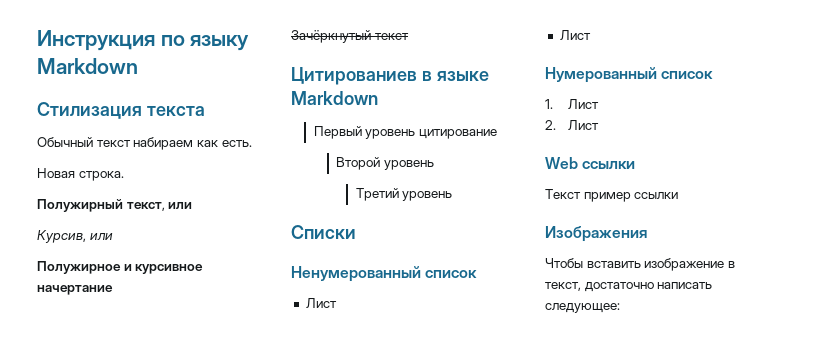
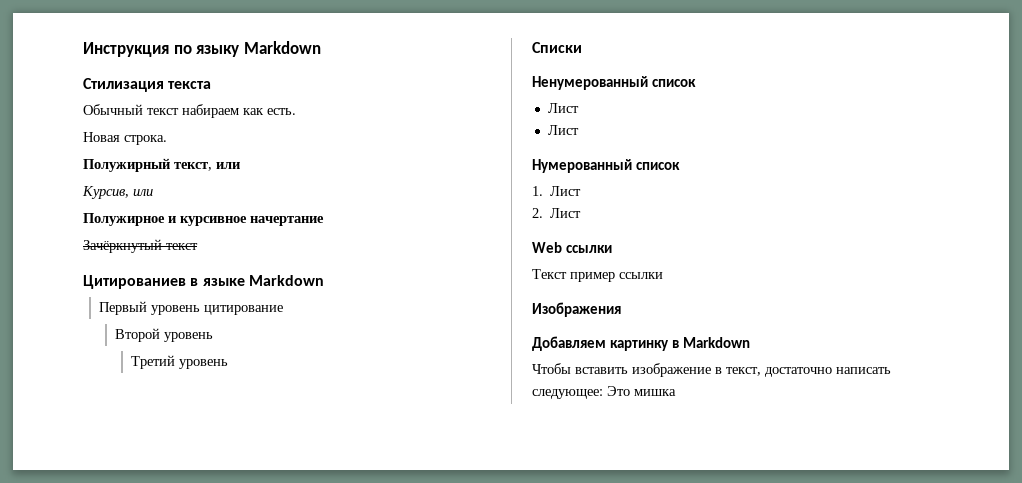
(647, 234) none -> [532,336,750,351] // Добавляем картинку в Markdown
(620, 308) none -> [607,386,676,396] Это мишка

